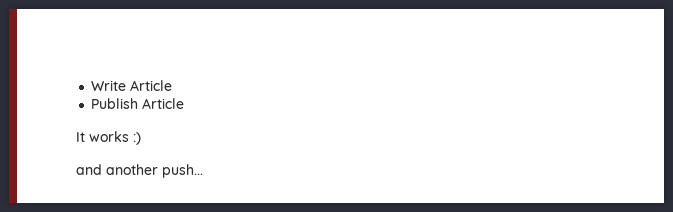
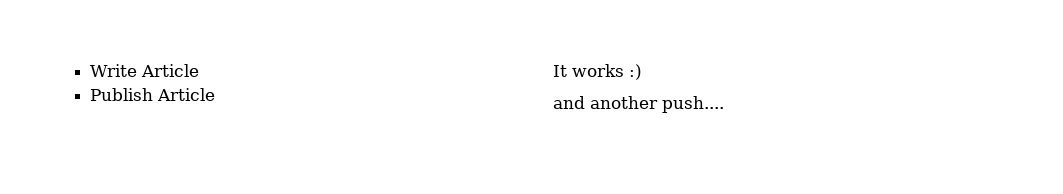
[162,164,203,178] push... -> [662,96,724,113] push....

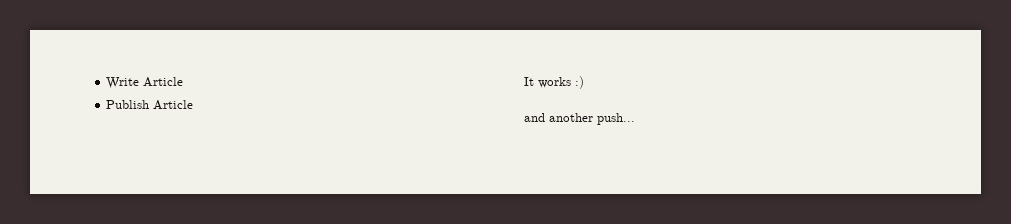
[662,96,724,113] push.... -> [597,113,635,125] push...

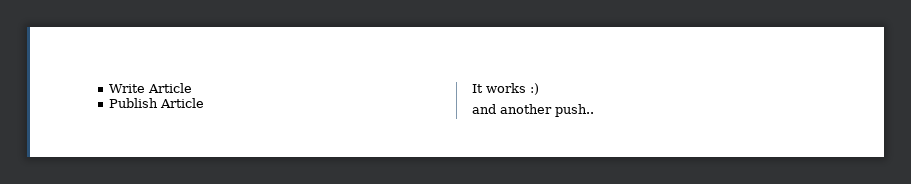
[597,113,635,125] push... -> [555,104,594,117] push..

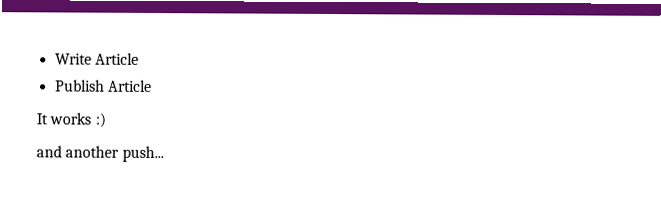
[555,104,594,117] push.. -> [121,145,164,163] push...

